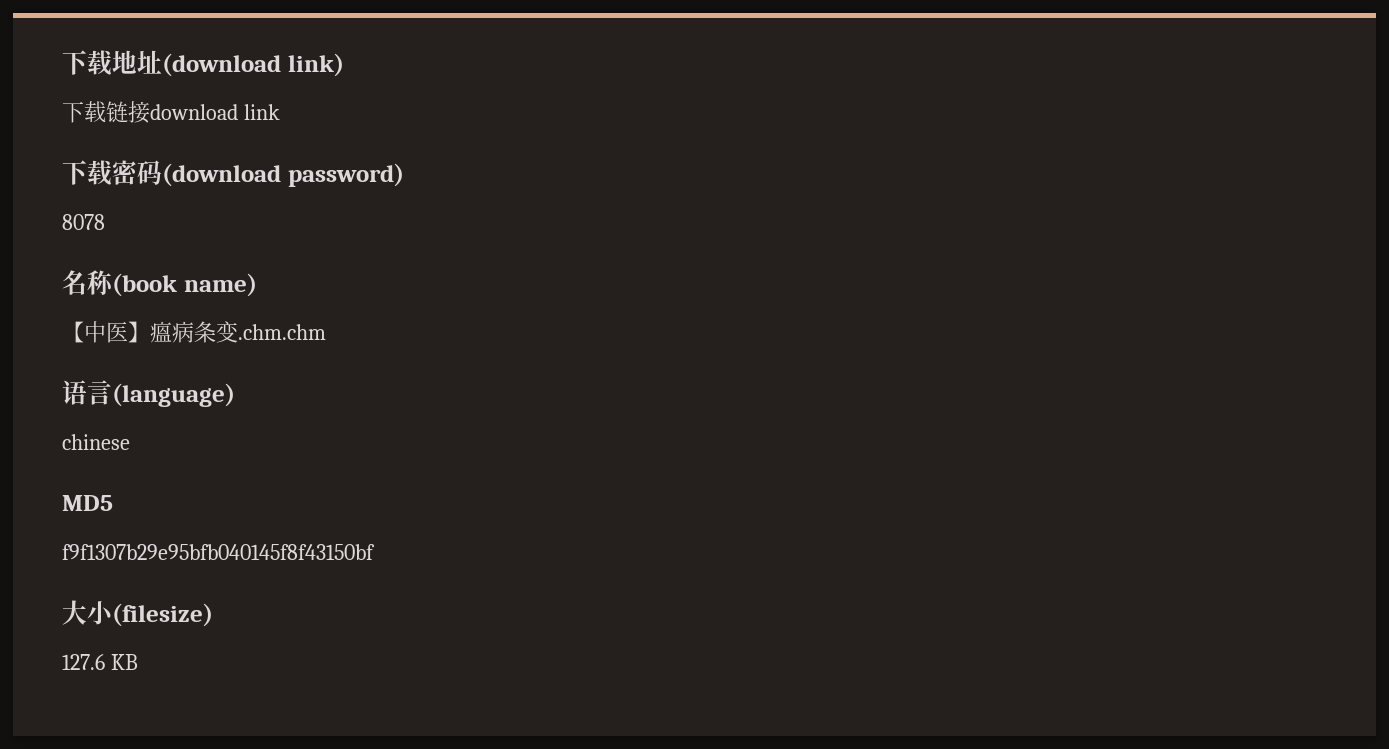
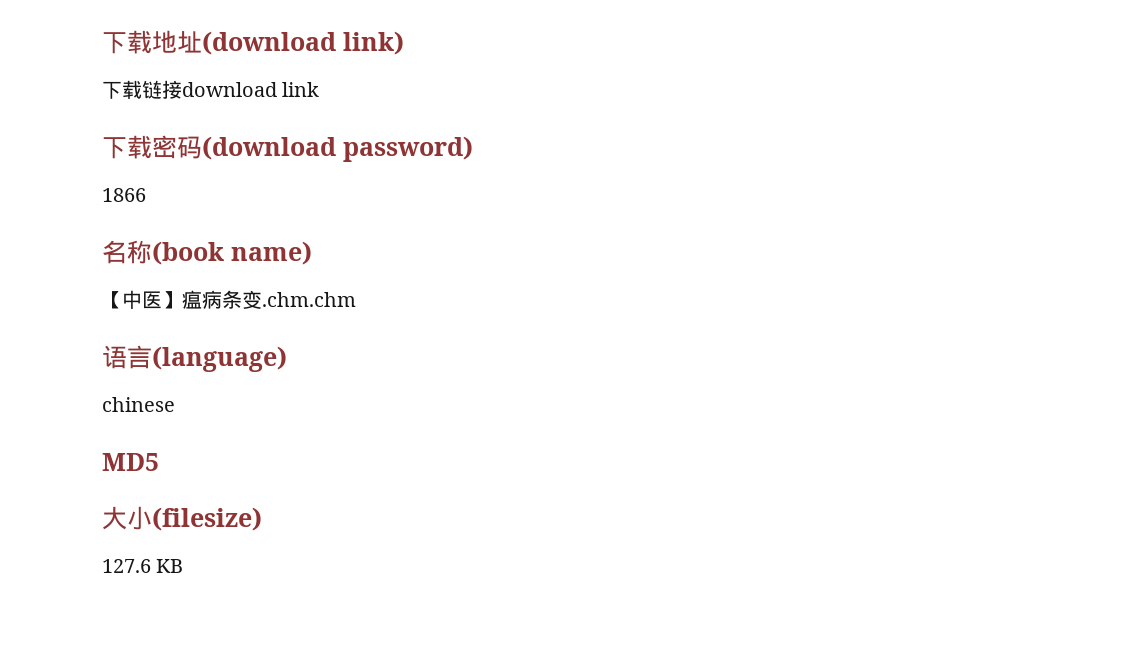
[62,214,105,230] 8078 -> [102,188,146,202] 1866
[62,544,375,560] // f9f1307b29e95bfb040145f8f43150bf -> (159, 462) none

